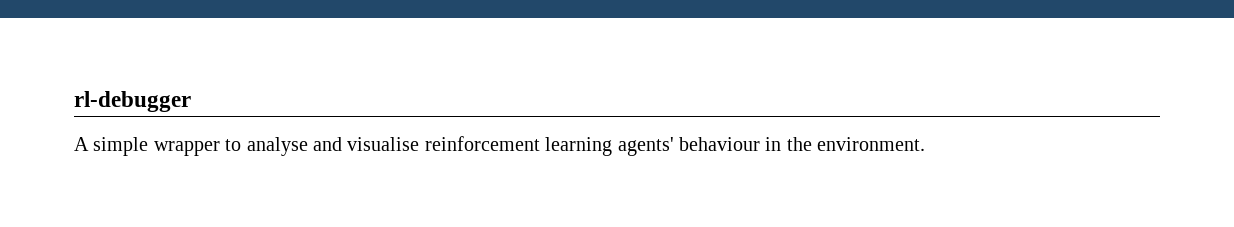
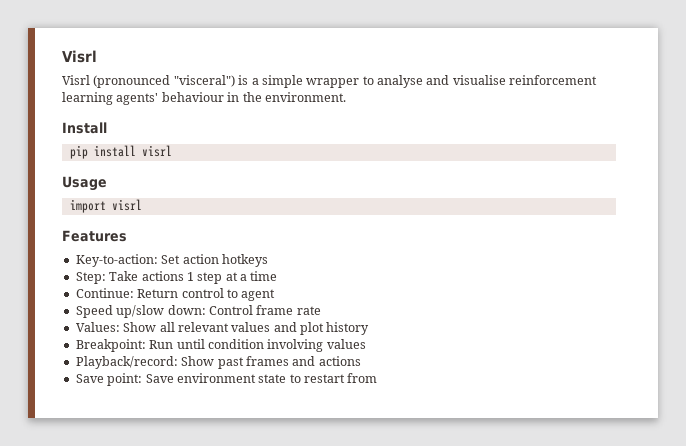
[74,91,191,112] [74,137,89,151] rl-debugger // A -> [62,50,97,63] [62,75,259,88] Visrl // Visrl (pronounced "visceral") is a
(926, 144) none -> [62,122,107,134] [69,145,172,159] [62,176,107,191] [69,199,142,213] [62,230,127,242] [75,254,268,267] [75,271,278,284] [75,288,276,301] [75,305,321,318] [75,322,370,335] [75,339,366,352] [75,356,361,369] [75,373,378,386] // Install // pip install visrl // Usage // import visrl // Features // Key-to-action: Set action hotkeys // Step: Take actions 1 step at a time // Continue: Return control to agent // Speed up/slow down: Control frame rate // Values: Show all relevant values and plot history // Breakpoint: Run until condition involving values // Playback/record: Show past frames and actions // Save point: Save environment state to restart from

